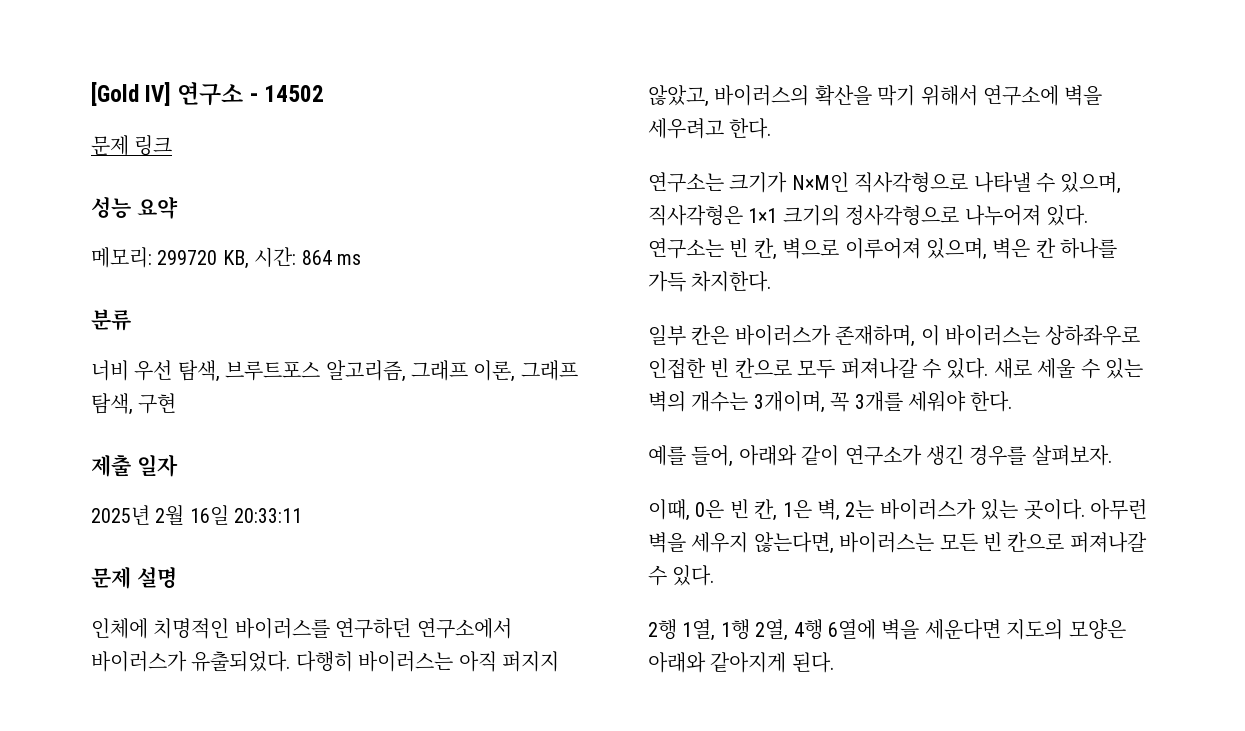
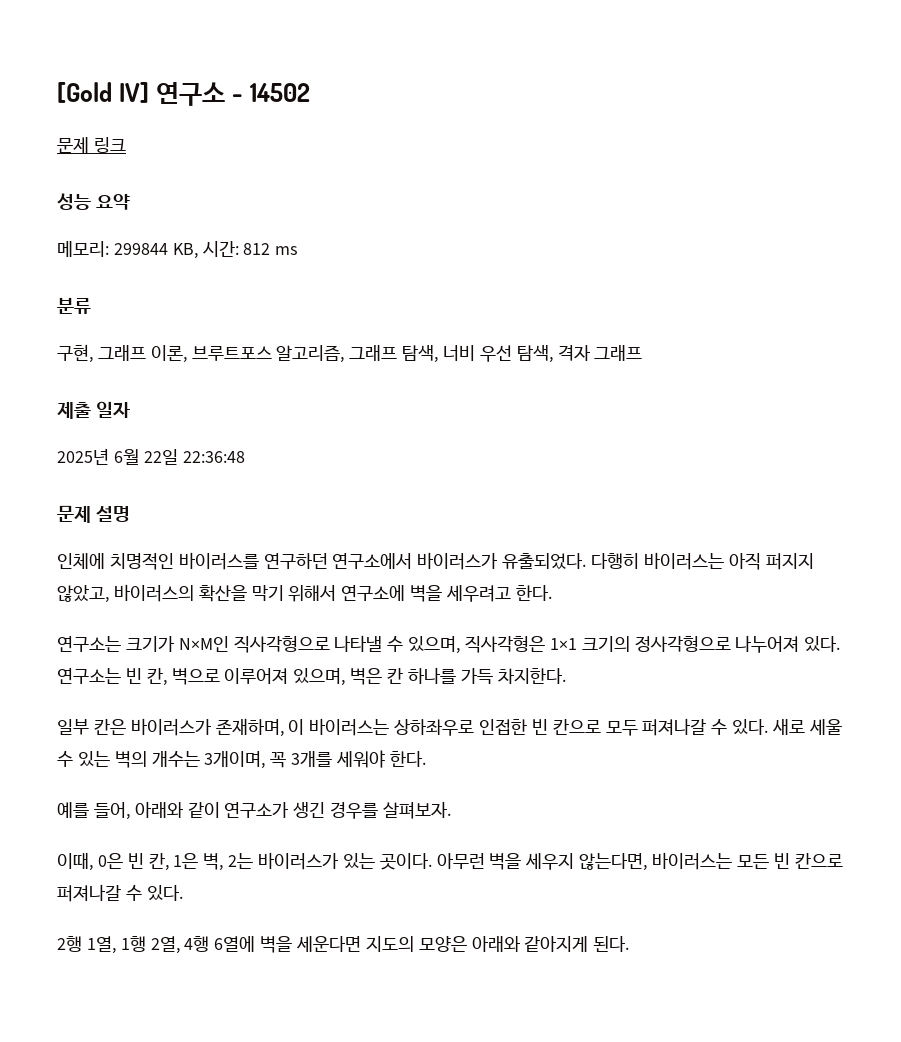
[157,250,218,265] 299720 -> [113,243,168,255] 299844
[301,250,332,265] 864 -> [243,243,271,255] 812
(131, 320) none -> [57,344,439,363] 구현, 그래프 이론, 브루트포스 알고리즘, 그래프 탐색,
[225,360,578,382] [91,393,177,415] 브루트포스 알고리즘, 그래프 이론, 그래프 탐색, 구현 -> [557,345,643,361] 격자 그래프
[155,504,303,525] 2월 16일 20:33:11 -> [113,449,245,465] 6월 22일 22:36:48

